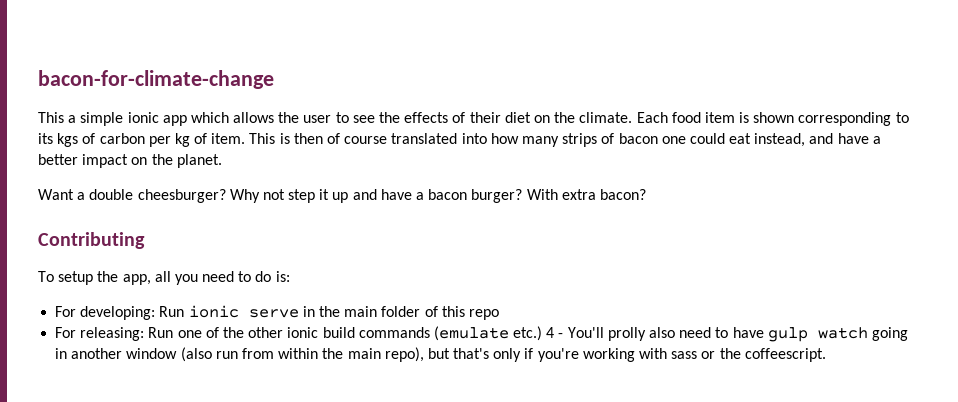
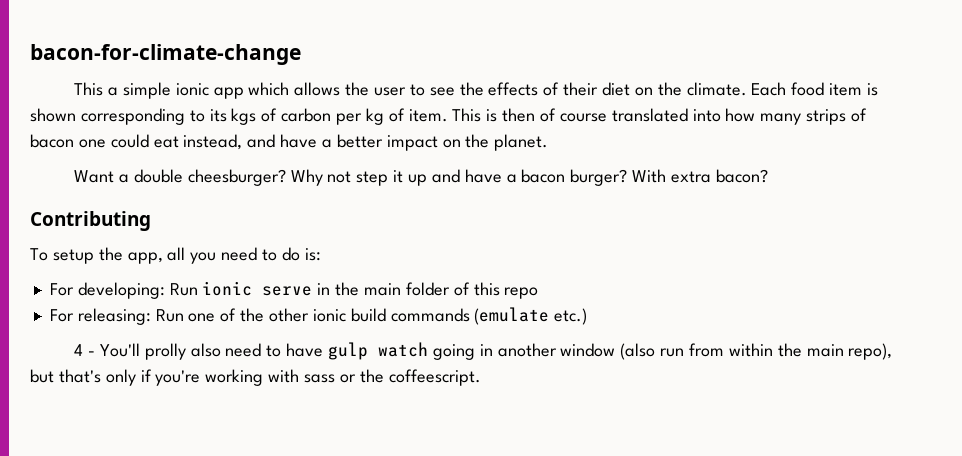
(543, 333) none -> (588, 316) //

